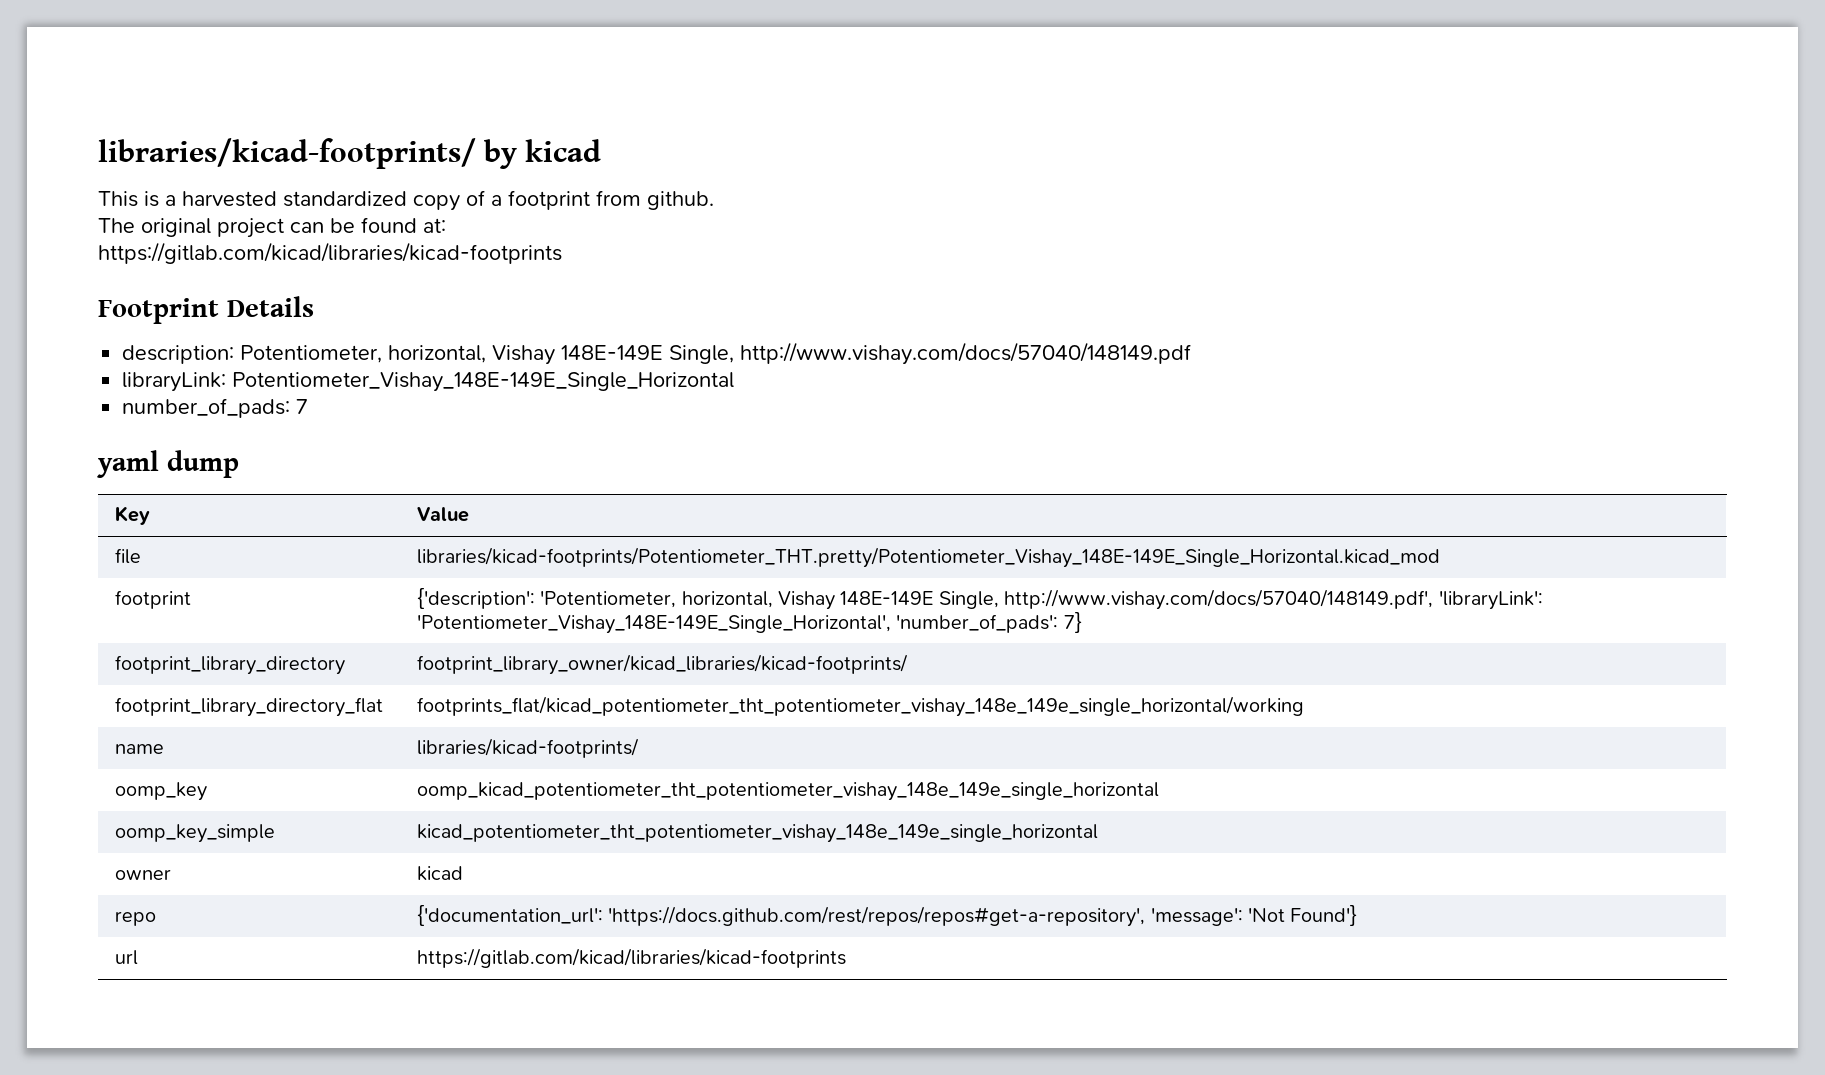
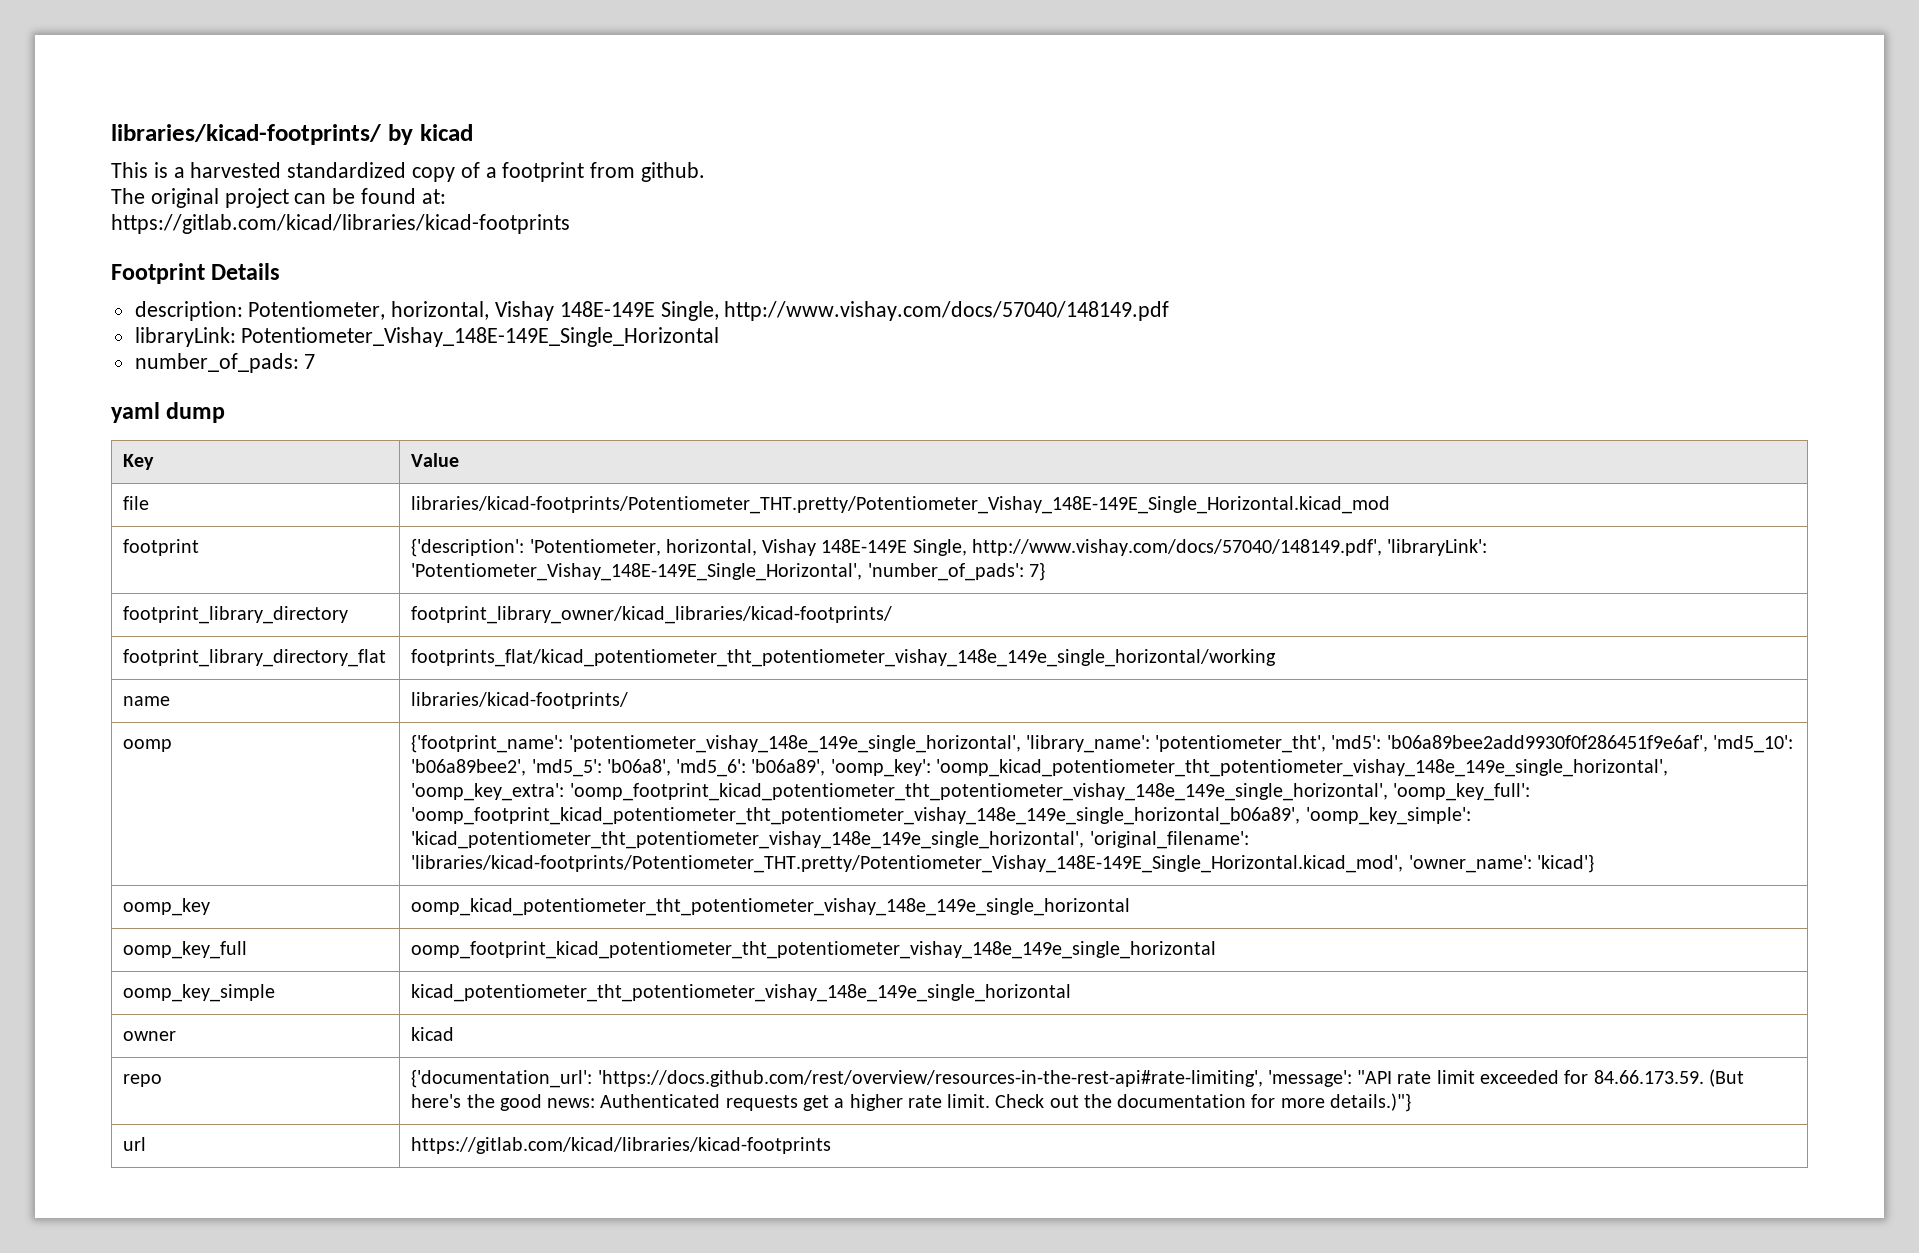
(639, 748) none -> [123,739,173,752] [411,734,1793,753] [411,759,1668,777] [411,783,1530,801] [411,807,1471,825] [411,831,1249,849] [411,854,1594,873] // oomp | {'footprint_name': 'potentiometer_vishay_148e_149e_single_horizontal', 'library_name': 'potentiometer_tht', 'md5': 'b06a89bee2add9930f0f286451f9e6af', 'md5_10': 'b06a89bee2', 'md5_5': 'b06a8', 'md5_6': 'b06a89', 'oomp_key': 'oomp_kicad_potentiometer_tht_potentiometer_vishay_148e_149e_single_horizontal', 'oomp_key_extra': 'oomp_footprint_kicad_potentiometer_tht_potentiometer_vishay_148e_149e_single_horizontal', 'oomp_key_full': 'oomp_footprint_kicad_potentiometer_tht_potentiometer_vishay_148e_149e_single_horizontal_b06a89', 'oomp_key_simple': 'kicad_potentiometer_tht_potentiometer_vishay_148e_149e_single_horizontal', 'original_filename': 'libraries/kicad-footprints/Potentiometer_THT.pretty/Potentiometer_Vishay_148E-149E_Single_Horizontal.kicad_mod', 'owner_name': 'kicad'}
(1159, 791) none -> [123,941,248,959] [411,941,1217,959] // oomp_key_full | oomp_footprint_kicad_potentiometer_tht_potentiometer_vishay_148e_149e_single_horizontal
[608,905,1358,927] 'https://docs.github.com/rest/repos/repos#get-a-repository', 'message': 'Not Found'} -> [597,1069,1744,1087] [411,1093,1411,1112] 'https://docs.github.com/rest/overview/resources-in-the-rest-api#rate-limiting', 'message': "API rate limit exceeded for 84.66.173.59. (But here's the good news: Authenticated requests get a higher rate limit. Check out the documentation for more details.)"}

